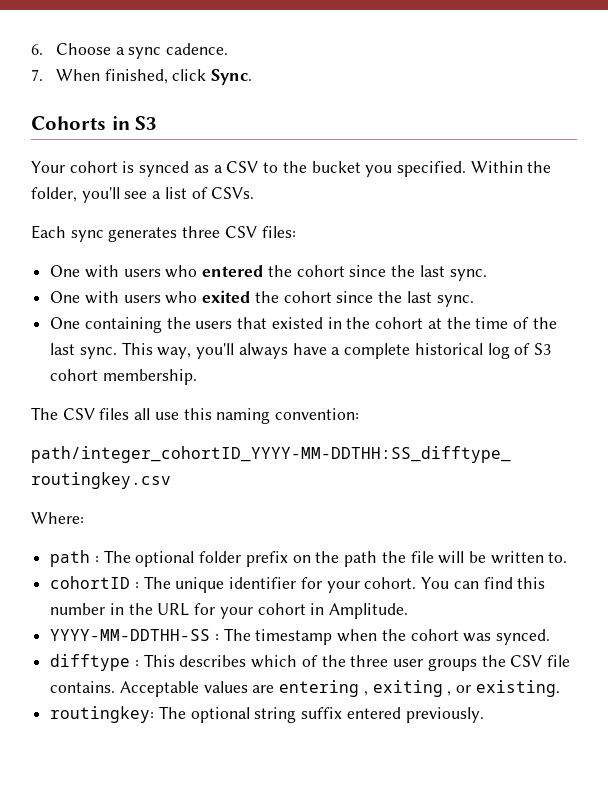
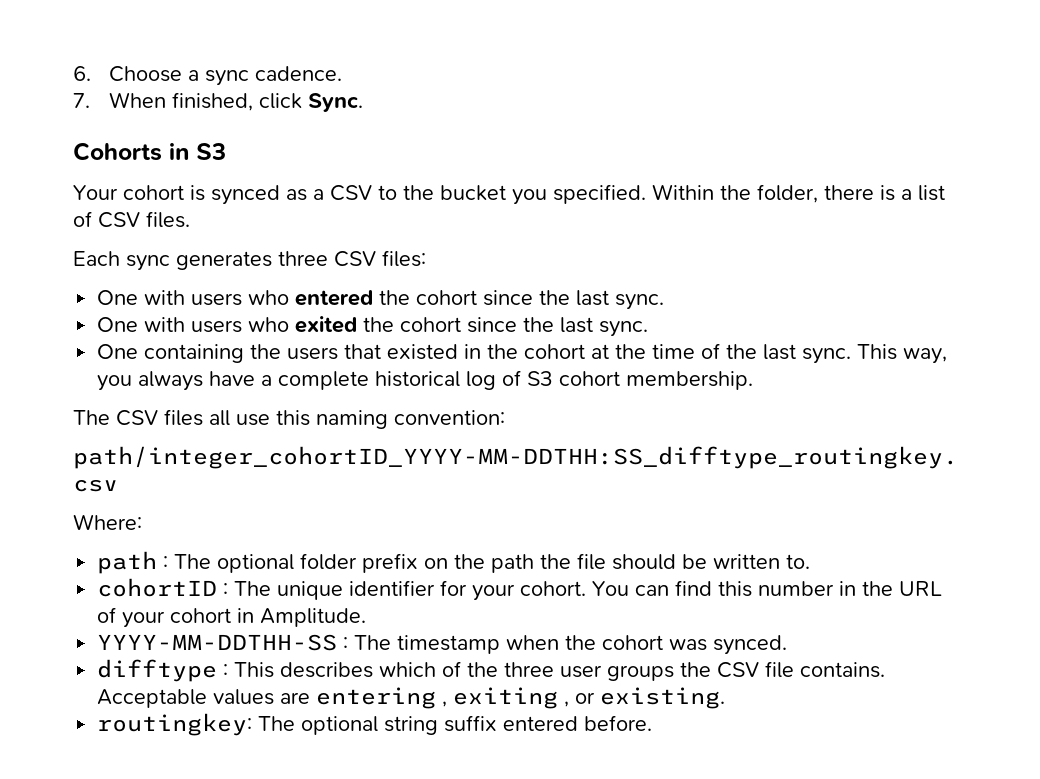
[81,187,148,203] you'll see -> [824,185,895,201] there is
[211,187,255,199] CSVs. -> [98,211,190,228] CSV files.
[196,343,235,359] you'll -> [97,375,133,391] you
[438,551,465,564] will -> [612,554,677,570] should
[194,603,216,615] for -> [97,607,117,623] of
[405,707,484,723] previously. -> [584,715,653,731] before.

